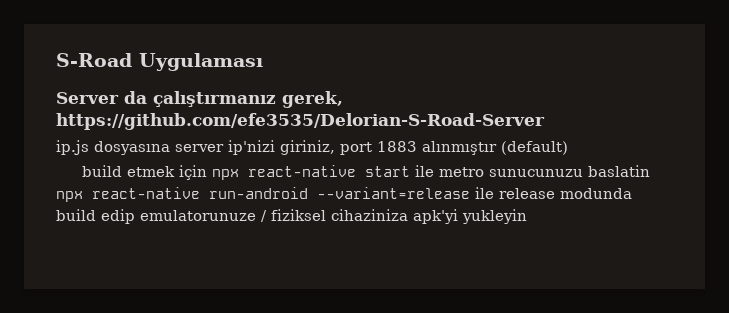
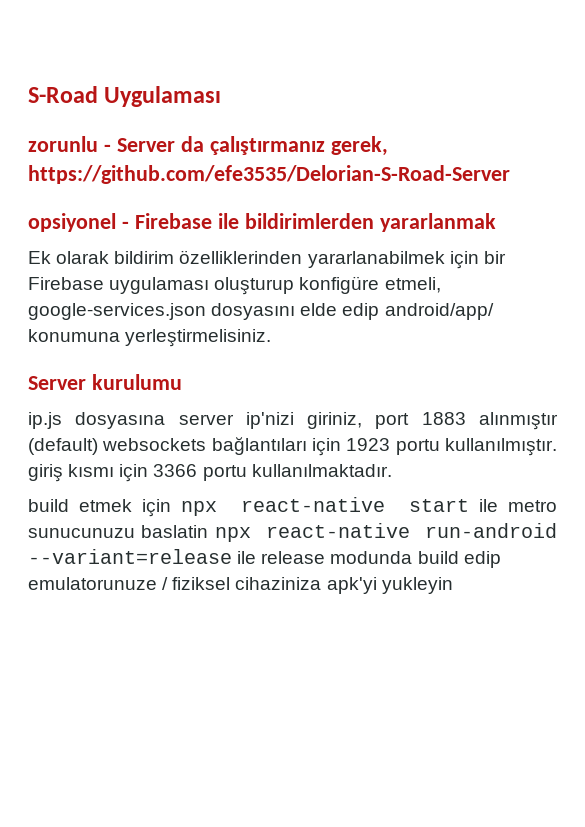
(264, 62) none -> [28,136,111,152] zorunlu -
(545, 121) none -> [28,213,496,232] [28,250,506,269] [28,276,441,295] [28,303,494,320] [28,329,272,347] [28,374,182,390] // opsiyonel - Firebase ile bildirimlerden yararlanmak // Ek olarak bildirim özelliklerinden yararlanabilmek için bir Firebase uygulaması oluşturup konfigüre etmeli, google-services.json dosyasını elde edip android/app/ konumuna yerleştirmelisiniz. // Server kurulumu
(568, 148) none -> [102,437,557,456] [28,464,392,482] websockets bağlantıları için 1923 portu kullanılmıştır. giriş kısmı için 3366 portu kullanılmaktadır.

